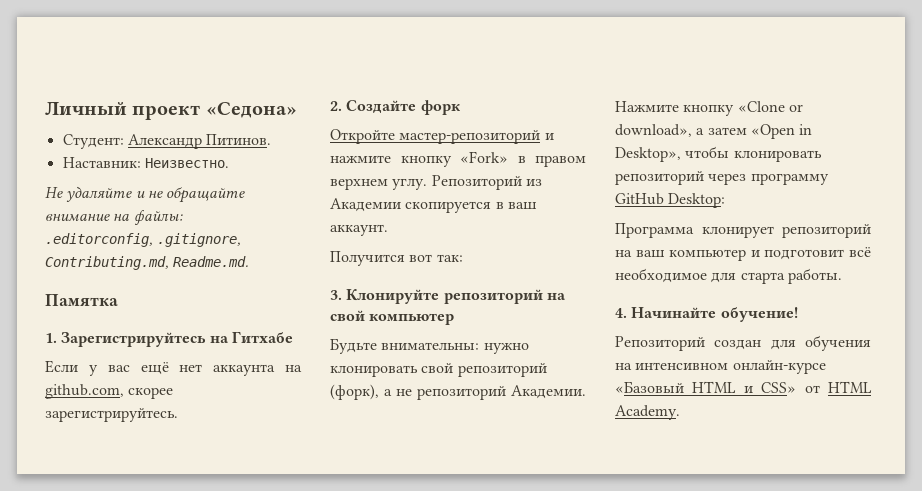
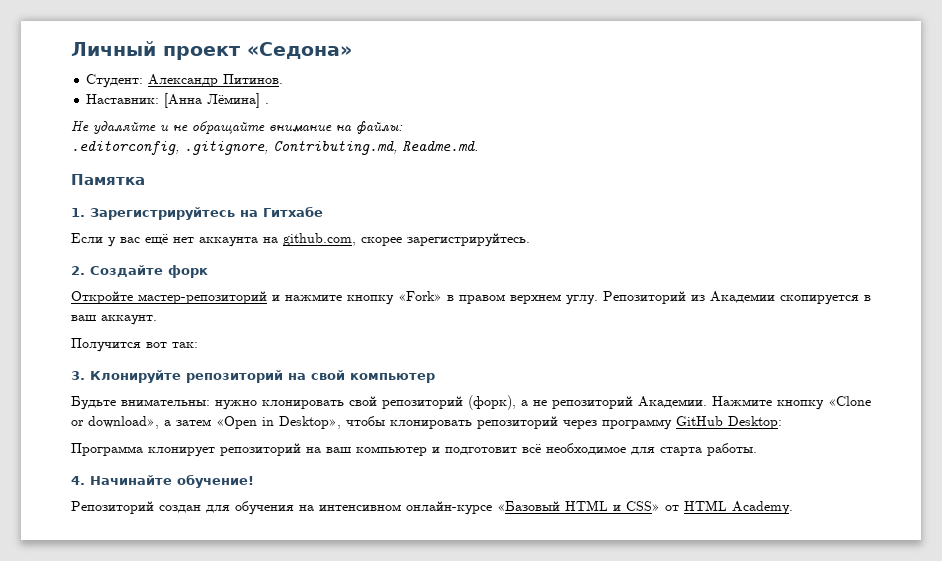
[144,158,229,168] Неизвестно. -> [164,93,270,108] [Анна Лёмина] .

